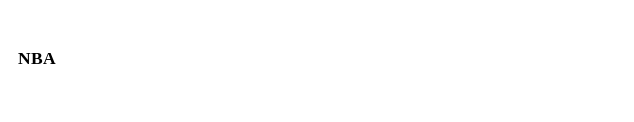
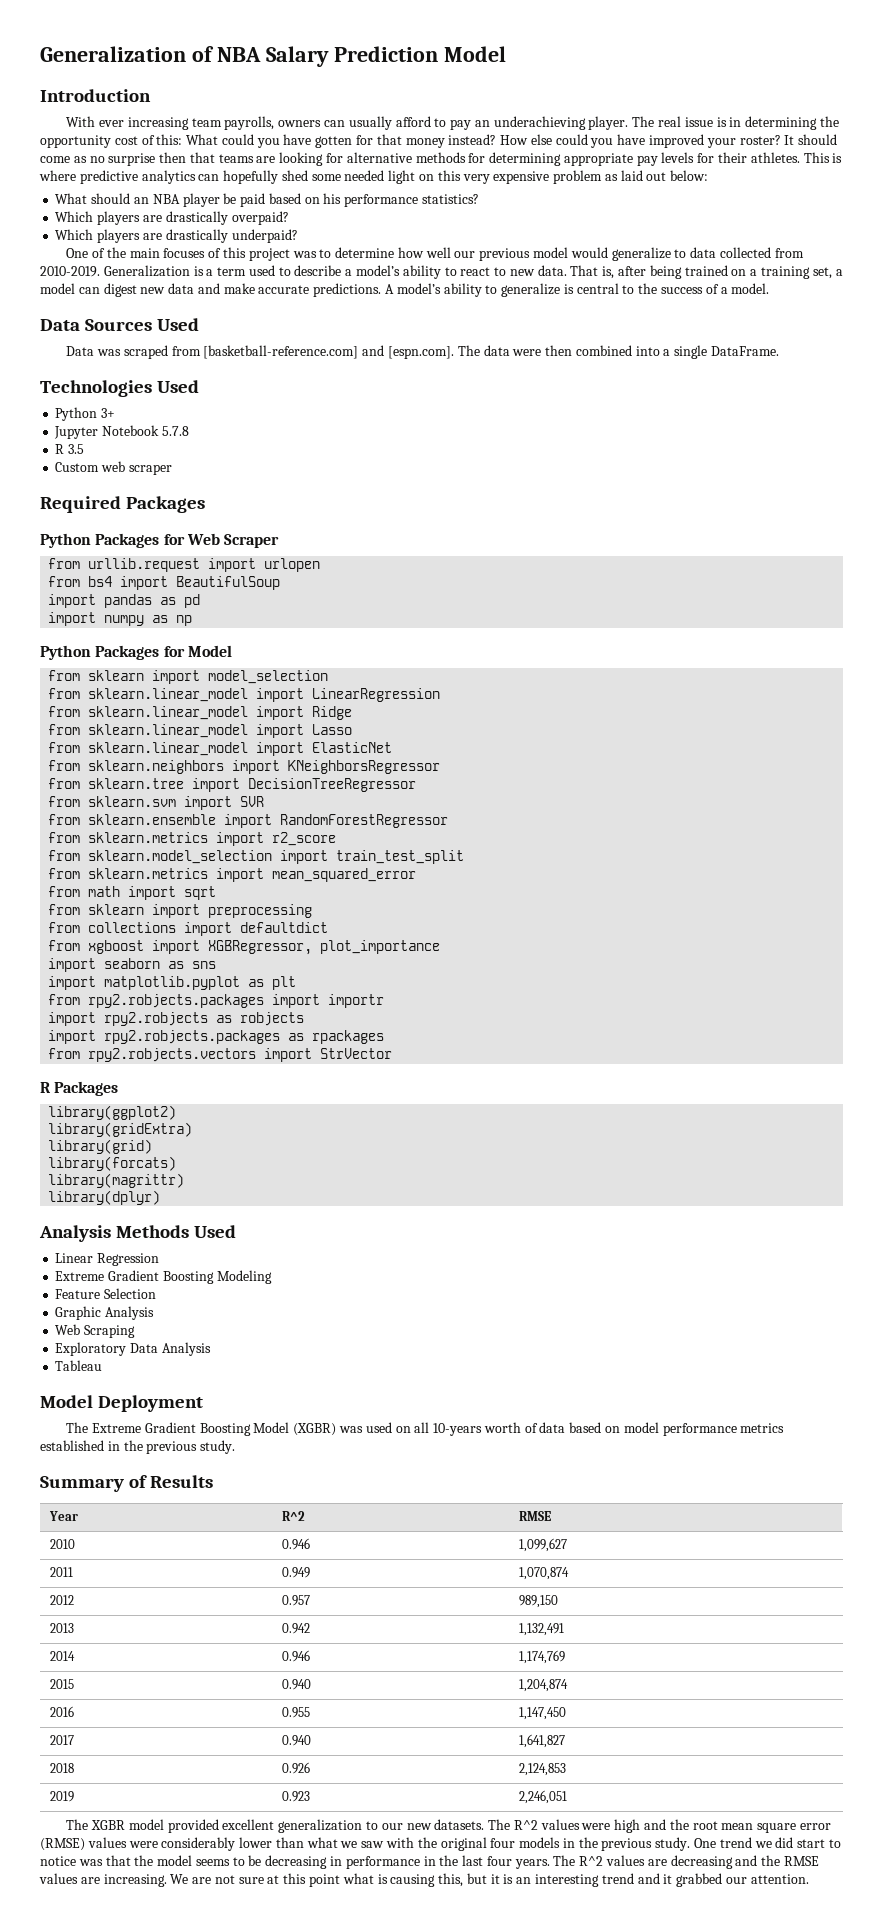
[18,53,56,64] NBA -> [40,46,506,67] [40,89,151,102] [66,116,839,130] [40,134,838,148] [40,152,843,166] [39,170,709,184] [55,193,479,207] [55,211,289,225] [55,229,298,243] [66,247,804,261] [40,265,843,279] [40,283,770,297] [40,318,200,331] [66,345,780,359] [40,380,200,397] [55,407,116,421] [54,425,189,439] [55,444,85,454] [55,461,172,475] [40,496,206,513] [40,533,280,548] [48,558,321,572] [48,576,281,590] [48,594,201,608] [48,612,193,626] [40,645,232,660] [48,670,329,684] [48,688,441,702] [48,706,353,720] [48,724,353,738] [48,742,393,756] [48,760,441,774] [48,778,417,792] [48,796,265,810] [48,814,449,828] [48,832,337,846] [48,850,465,864] [48,868,417,882] [48,886,217,900] [48,904,313,918] [48,922,329,936] [48,940,441,955] [48,958,217,972] [48,976,297,990] [48,994,385,1008] [48,1012,305,1026] [48,1030,385,1044] [48,1048,393,1062] [40,1081,119,1096] [48,1105,177,1120] [48,1122,193,1137] [48,1139,153,1154] [48,1156,177,1171] [48,1173,185,1188] [48,1190,161,1205] [39,1225,237,1242] [55,1253,160,1266] [55,1270,272,1284] [55,1288,157,1299] [55,1306,155,1320] [55,1324,136,1338] [55,1342,211,1356] [55,1360,103,1371] [40,1395,204,1412] [66,1422,785,1436] [40,1440,236,1454] [40,1475,214,1492] [48,1511,78,1521] [281,1511,305,1521] [518,1511,551,1521] [49,1539,75,1549] [281,1538,310,1550] [518,1538,567,1552] [49,1567,73,1577] [281,1567,310,1578] [518,1567,569,1580] [49,1595,74,1605] [281,1595,310,1606] [518,1595,558,1608] [49,1623,74,1633] [281,1623,310,1634] [518,1623,564,1636] [49,1651,75,1661] [281,1650,310,1662] [518,1650,565,1664] [49,1679,74,1689] [281,1679,311,1690] [518,1679,568,1692] [49,1706,74,1717] [281,1707,310,1718] [518,1707,566,1720] [49,1735,74,1745] [281,1735,311,1746] [518,1734,565,1748] [49,1763,74,1773] [281,1762,310,1774] [518,1763,566,1776] [49,1791,74,1802] [281,1791,310,1802] [518,1790,567,1804] [66,1819,831,1833] [40,1837,841,1851] [40,1855,819,1869] [39,1873,809,1887] Generalization of NBA Salary Prediction Model // Introduction // With ever increasing team payrolls, owners can usually afford to pay an underachieving player. The real issue is in determining the opportunity cost of this: What could you have gotten for that money instead? How else could you have improved your roster? It should come as no surprise then that teams are looking for alternative methods for determining appropriate pay levels for their athletes. This is where predictive analytics can hopefully shed some needed light on this very expensive problem as laid out below: // What should an NBA player be paid based on his performance statistics? // Which players are drastically overpaid? // Which players are drastically underpaid? // One of the main focuses of this project was to determine how well our previous model would generalize to data collected from 2010-2019. Generalization is a term used to describe a model’s ability to react to new data. That is, after being trained on a training set, a model can digest new data and make accurate predictions. A model’s ability to generalize is central to the success of a model. // Data Sources Used // Data was scraped from [basketball-reference.com] and [espn.com]. The data were then combined into a single DataFrame. // Technologies Used // Python 3+ // Jupyter Notebook 5.7.8 // R 3.5 // Custom web scraper // Required Packages // Python Packages for Web Scraper // from urllib.request import urlopen // from bs4 import BeautifulSoup // import pandas as pd // import numpy as np // Python Packages for Model // from sklearn import model_selection // from sklearn.linear_model import LinearRegression // from sklearn.linear_model import Ridge // from sklearn.linear_model import Lasso // from sklearn.linear_model import ElasticNet // from sklearn.neighbors import KNeighborsRegressor // from sklearn.tree import DecisionTreeRegressor // from sklearn.svm import SVR // from sklearn.ensemble import RandomForestRegressor // from sklearn.metrics import r2_score // from sklearn.model_selection import train_test_split // from sklearn.metrics import mean_squared_error // from math import sqrt // from sklearn import preprocessing // from collections import defaultdict // from xgboost import XGBRegressor, plot_importance // import seaborn as sns // import matplotlib.pyplot as plt // from rpy2.robjects.packages import importr // import rpy2.robjects as robjects // import rpy2.robjects.packages as rpackages // from rpy2.robjects.vectors import StrVector // R Packages // library(ggplot2) // library(gridExtra) // library(grid) // library(forcats) // library(magrittr) // library(dplyr) // Analysis Methods Used // Linear Regression // Extreme Gradient Boosting Modeling // Feature Selection // Graphic Analysis // Web Scraping // Exploratory Data Analysis // Tableau // Model Deployment // The Extreme Gradient Boosting Model (XGBR) was used on all 10-years worth of data based on model performance metrics established in the previous study. // Summary of Results // Year | R^2 | RMSE // 2010 | 0.946 | 1,099,627 // 2011 | 0.949 | 1,070,874 // 2012 | 0.957 | 989,150 // 2013 | 0.942 | 1,132,491 // 2014 | 0.946 | 1,174,769 // 2015 | 0.940 | 1,204,874 // 2016 | 0.955 | 1,147,450 // 2017 | 0.940 | 1,641,827 // 2018 | 0.926 | 2,124,853 // 2019 | 0.923 | 2,246,051 // The XGBR model provided excellent generalization to our new datasets. The R^2 values were high and the root mean square error (RMSE) values were considerably lower than what we saw with the original four models in the previous study. One trend we did start to notice was that the model seems to be decreasing in performance in the last four years. The R^2 values are decreasing and the RMSE values are increasing. We are not sure at this point what is causing this, but it is an interesting trend and it grabbed our attention.

